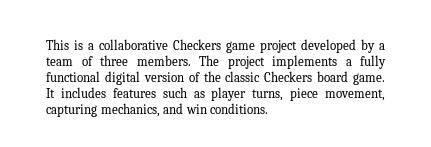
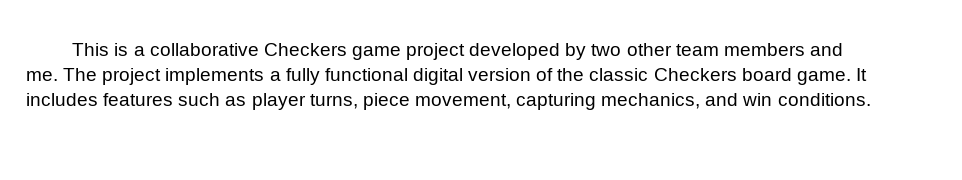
[379,43,385,50] [46,55,191,66] a team of three members. -> [591,43,843,56] [26,71,58,81] two other team members and me.

